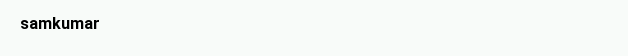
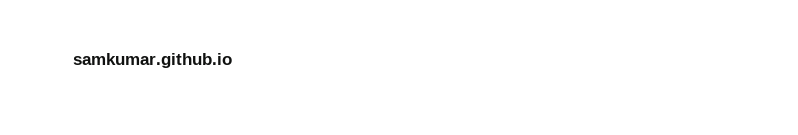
[20,17,100,29] samkumar -> [73,53,232,68] samkumar.github.io

